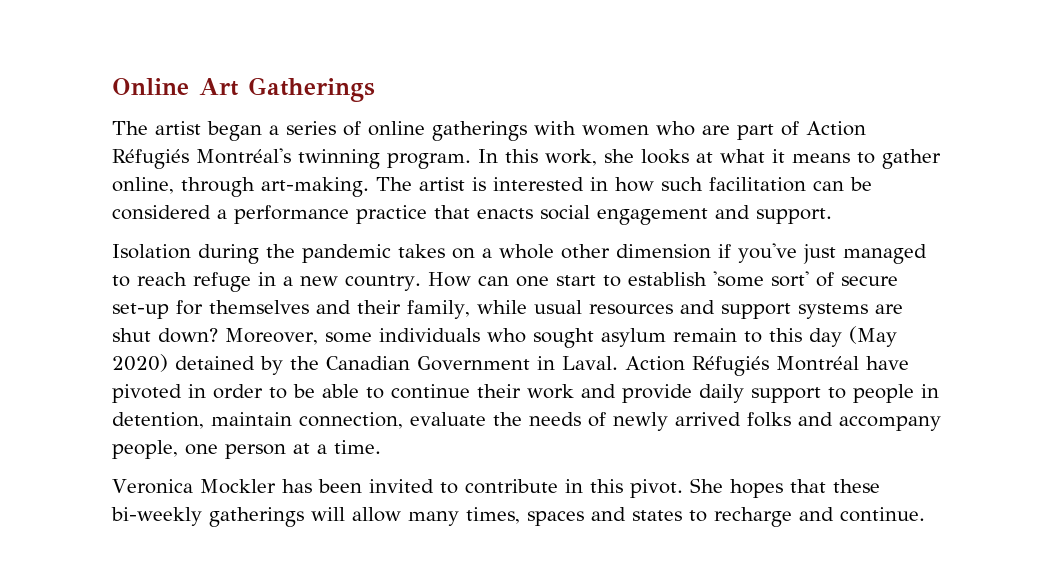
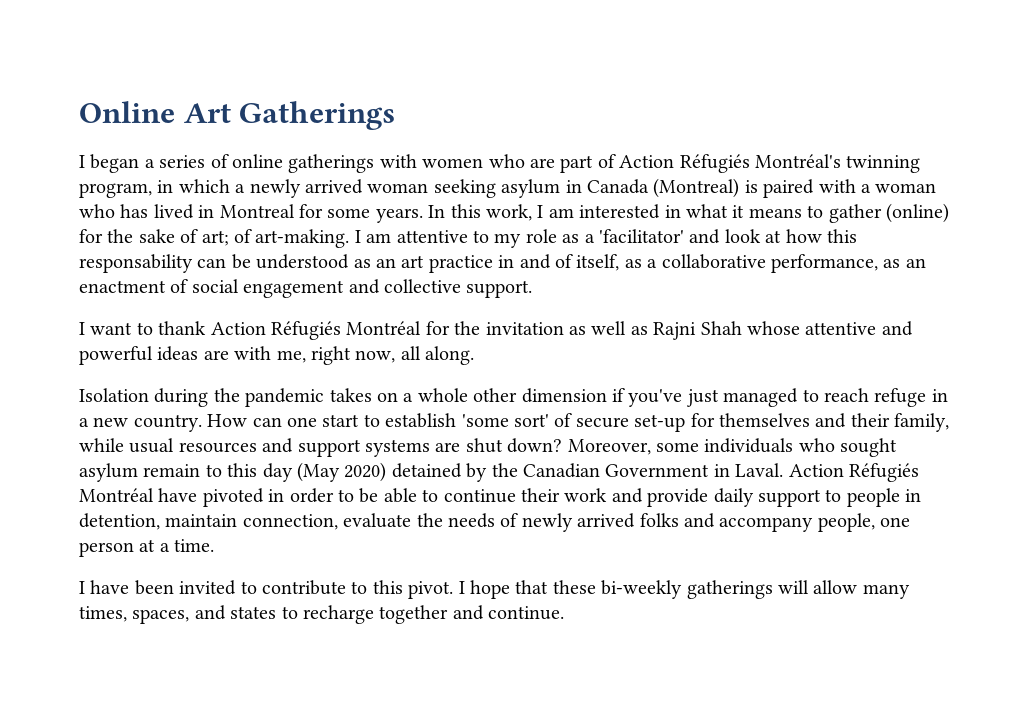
[112,121,201,135] The artist -> [79,155,85,168] I
[387,149,713,169] program. In this work, she looks at -> [79,178,937,198] [79,204,681,223] program, in which a newly arrived woman seeking asylum in Canada (Montreal) is paired with a woman who has lived in Montreal for some years. In this work, I am interested in
[112,177,872,197] [112,205,533,224] online, through art-making. The artist is interested in how such facilitation can be considered a performance practice that enacts -> [885,203,949,223] [79,229,857,248] [79,254,926,273] [79,279,189,293] (online) for the sake of art; of art-making. I am attentive to my role as a 'facilitator' and look at how this responsability can be understood as an art practice in and of itself, as a collaborative performance, as an enactment of
(750, 212) none -> [384,279,461,293] collective
(832, 216) none -> [79,321,913,340] [79,346,475,365] // I want to thank Action Réfugiés Montréal for the invitation as well as Rajni Shah whose attentive and powerful ideas are with me, right now, all along.
[112,479,312,494] Veronica Mockler has -> [79,580,130,594] I have
[564,479,583,493] in -> [351,581,368,594] to
[689,478,783,498] She hopes -> [458,580,510,599] I hope
[527,511,584,526] spaces -> [132,609,190,624] spaces,
(792, 517) none -> [379,605,449,624] together

